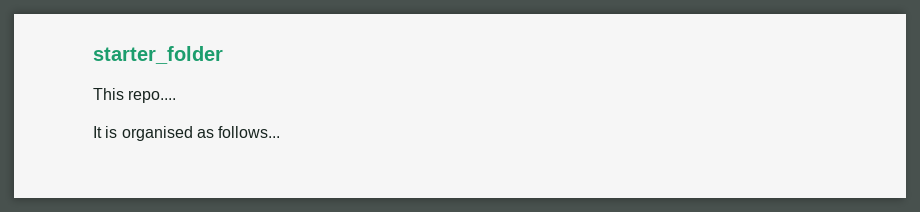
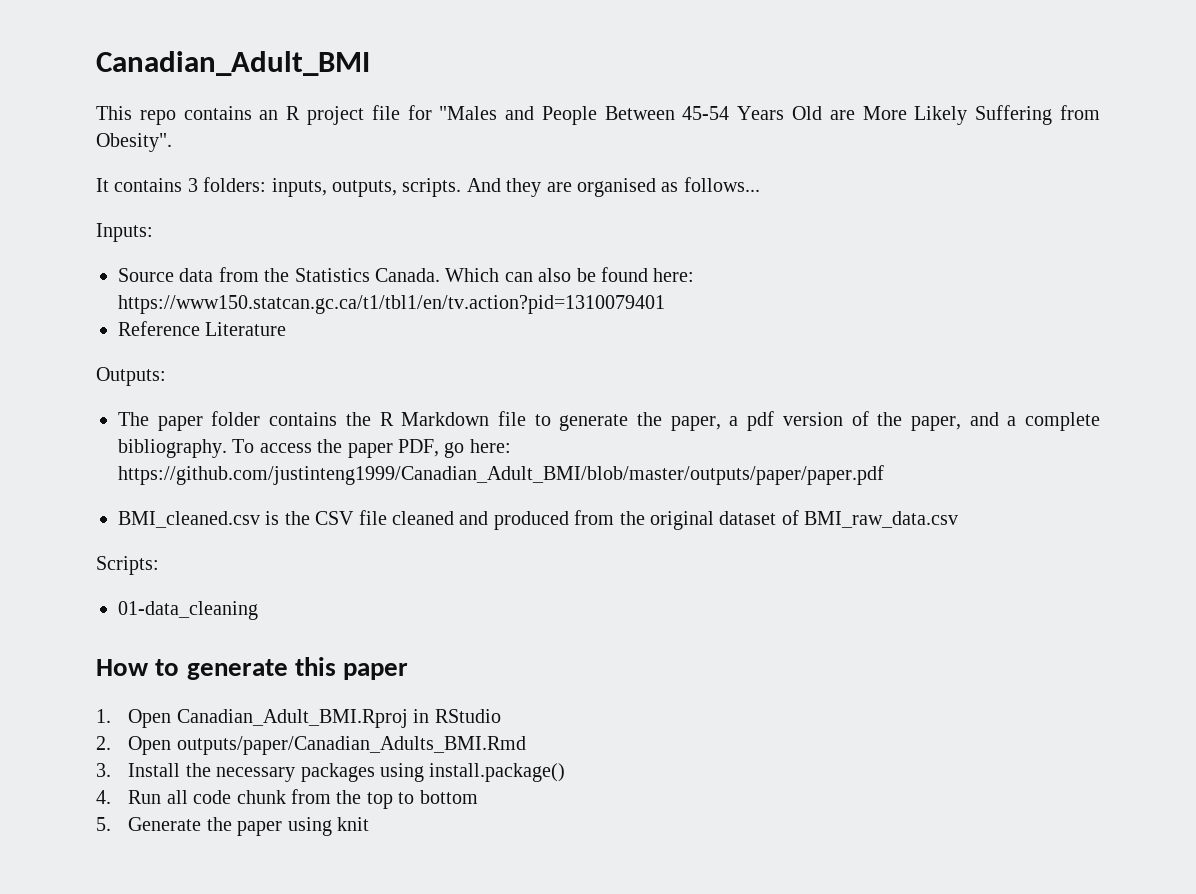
[93,46,223,64] starter_folder -> [96,51,370,76] Canadian_Adult_BMI
[128,90,177,103] [93,126,281,141] repo.... // It is organised as follows... -> [139,105,1100,125] [96,133,172,152] [96,177,760,197] [96,223,153,242] [118,267,695,282] [118,295,665,314] [118,321,287,336] [96,367,166,386] [118,411,1101,431] [118,439,511,458] [118,465,884,485] [118,510,959,530] [96,556,159,575] [118,601,258,620] [96,657,409,680] [96,709,501,728] [96,736,526,755] [96,763,566,782] [96,789,478,809] [96,817,369,836] repo contains an R project file for "Males and People Between 45-54 Years Old are More Likely Suffering from Obesity". // It contains 3 folders: inputs, outputs, scripts. And they are organised as follows... // Inputs: // Source data from the Statistics Canada. Which can also be found here: https://www150.statcan.gc.ca/t1/tbl1/en/tv.action?pid=1310079401 // Reference Literature // Outputs: // The paper folder contains the R Markdown file to generate the paper, a pdf version of the paper, and a complete bibliography. To access the paper PDF, go here: https://github.com/justinteng1999/Canadian_Adult_BMI/blob/master/outputs/paper/paper.pdf // BMI_cleaned.csv is the CSV file cleaned and produced from the original dataset of BMI_raw_data.csv // Scripts: // 01-data_cleaning // How to generate this paper // 1. Open Canadian_Adult_BMI.Rproj in RStudio // 2. Open outputs/paper/Canadian_Adults_BMI.Rmd // 3. Install the necessary packages using install.package() // 4. Run all code chunk from the top to bottom // 5. Generate the paper using knit

